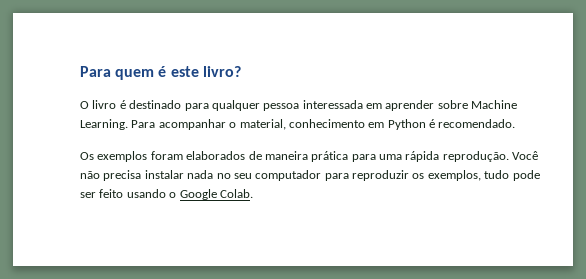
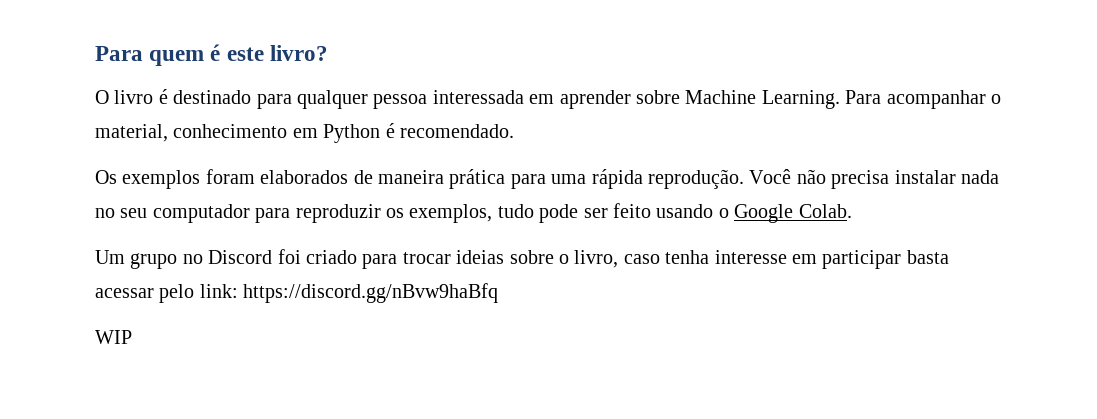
(253, 193) none -> [95,249,949,269] [95,283,499,303] [95,330,132,344] // Um grupo no Discord foi criado para trocar ideias sobre o livro, caso tenha interesse em participar basta acessar pelo link: https://discord.gg/nBvw9haBfq // WIP

